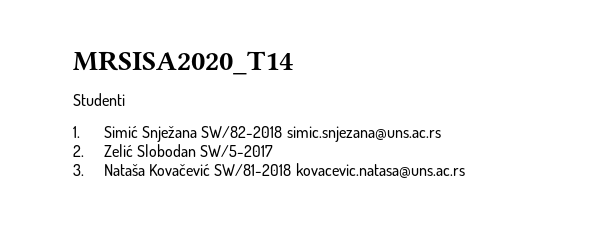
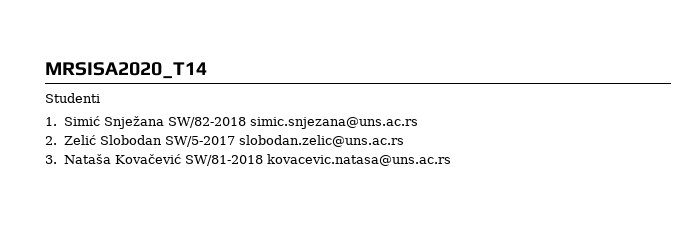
(274, 151) none -> [239,135,405,147] slobodan.zelic@uns.ac.rs

